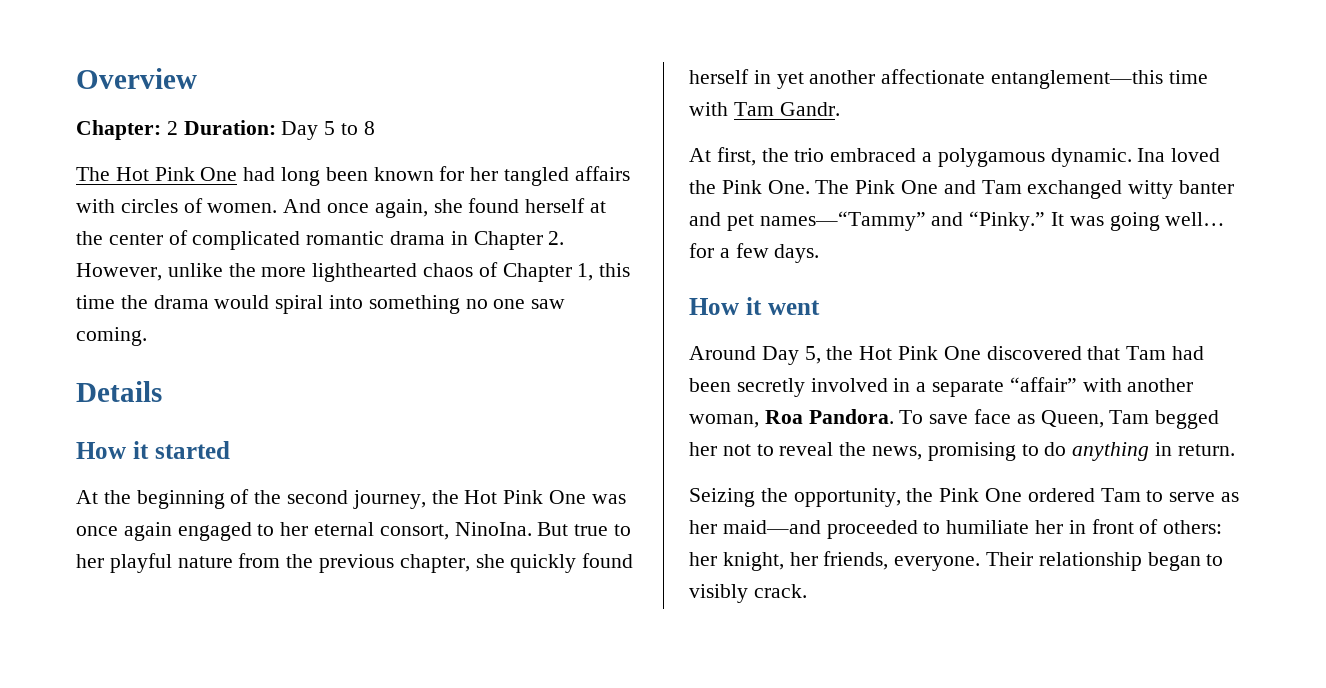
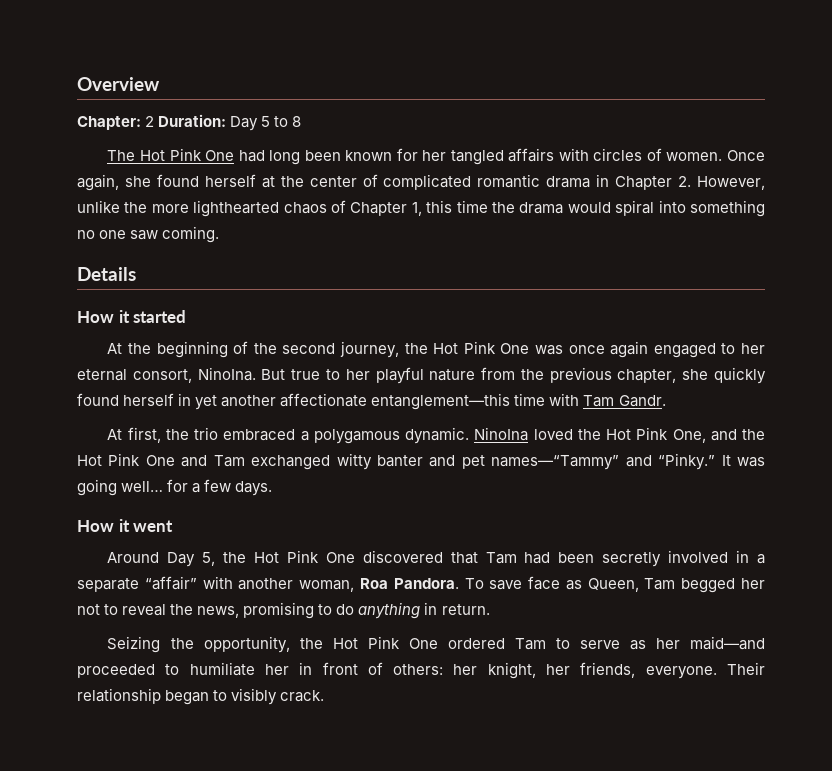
[283,199,370,213] And once -> [726,150,765,161] Once
[1137,148,1166,162] Ina -> [474,427,529,441] NinoIna
[721,180,850,194] Pink One. The -> [606,427,765,443] [77,455,102,466] Hot Pink One, and the Hot
(934, 495) none -> [332,638,358,649] Hot

